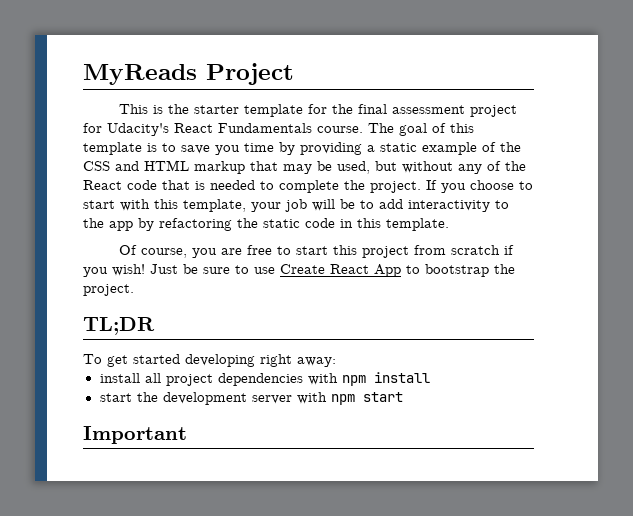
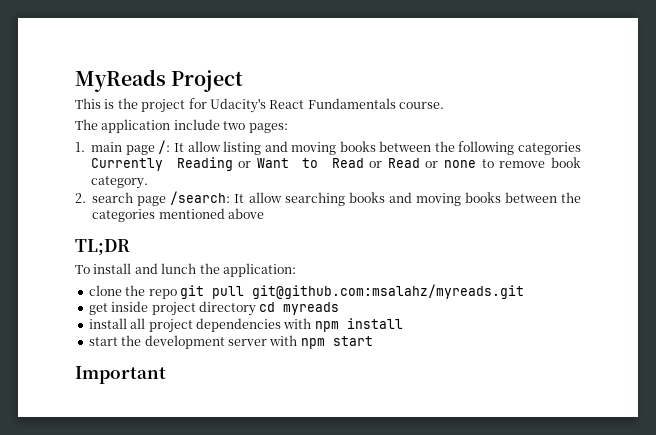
[194,104,466,117] starter template for the final assessment -> (138, 103) none
[368,123,474,136] [83,142,521,155] [83,160,526,174] [83,180,533,193] [83,199,509,212] [83,218,449,231] [119,245,515,258] [83,264,515,277] [83,284,134,296] [83,317,155,335] [83,354,336,367] The goal of this template is to save you time by providing a static example of the CSS and HTML markup that may be used, but without any of the React code that is needed to complete the project. If you choose to start with this template, your job will be to add interactivity to the app by refactoring the static code in this template. // Of course, you are free to start this project from scratch if you wish! Just be sure to use Create React App to bootstrap the project. // TL;DR // To get started developing right away: -> [75,119,288,133] [75,140,581,155] [91,157,581,171] [91,176,149,189] [75,191,581,206] [92,208,264,222] [75,239,130,256] [75,263,296,277] [88,284,524,299] [88,301,340,316] // The application include two pages: // 1. main page /: It allow listing and moving books between the following categories Currently Reading or Want to Read or Read or none to remove book category. // 2. search page /search: It allow searching books and moving books between the categories mentioned above // TL;DR // To install and lunch the application: // clone the repo git pull git@github.com:msalahz/myreads.git // get inside project directory cd myreads

